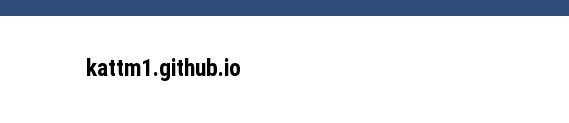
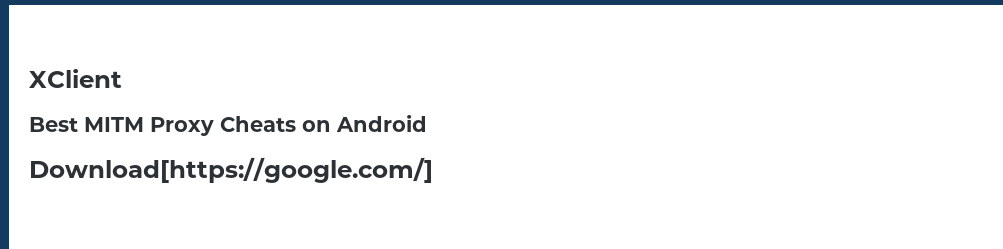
[86,58,241,81] kattm1.github.io -> [29,69,122,88] [29,115,427,136] [29,157,433,183] XClient // Best MITM Proxy Cheats on Android // Download[https://google.com/]

